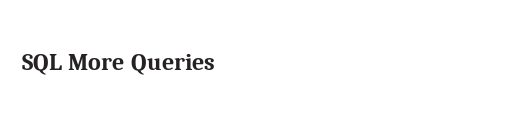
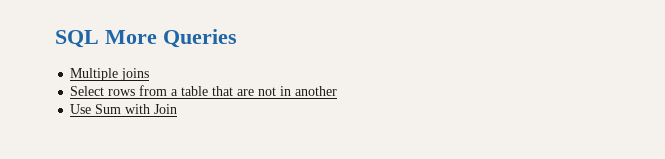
(215, 64) none -> [70,68,150,81] [70,85,338,96] [70,104,178,114] // Multiple joins // Select rows from a table that are not in another // Use Sum with Join

